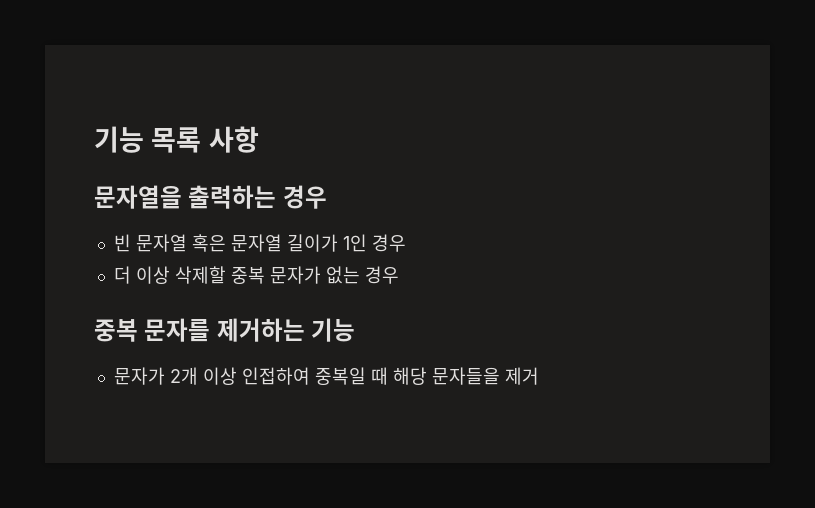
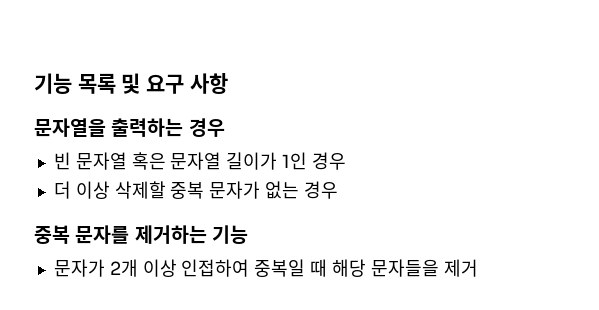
(202, 140) none -> [121,73,185,94] 및 요구

